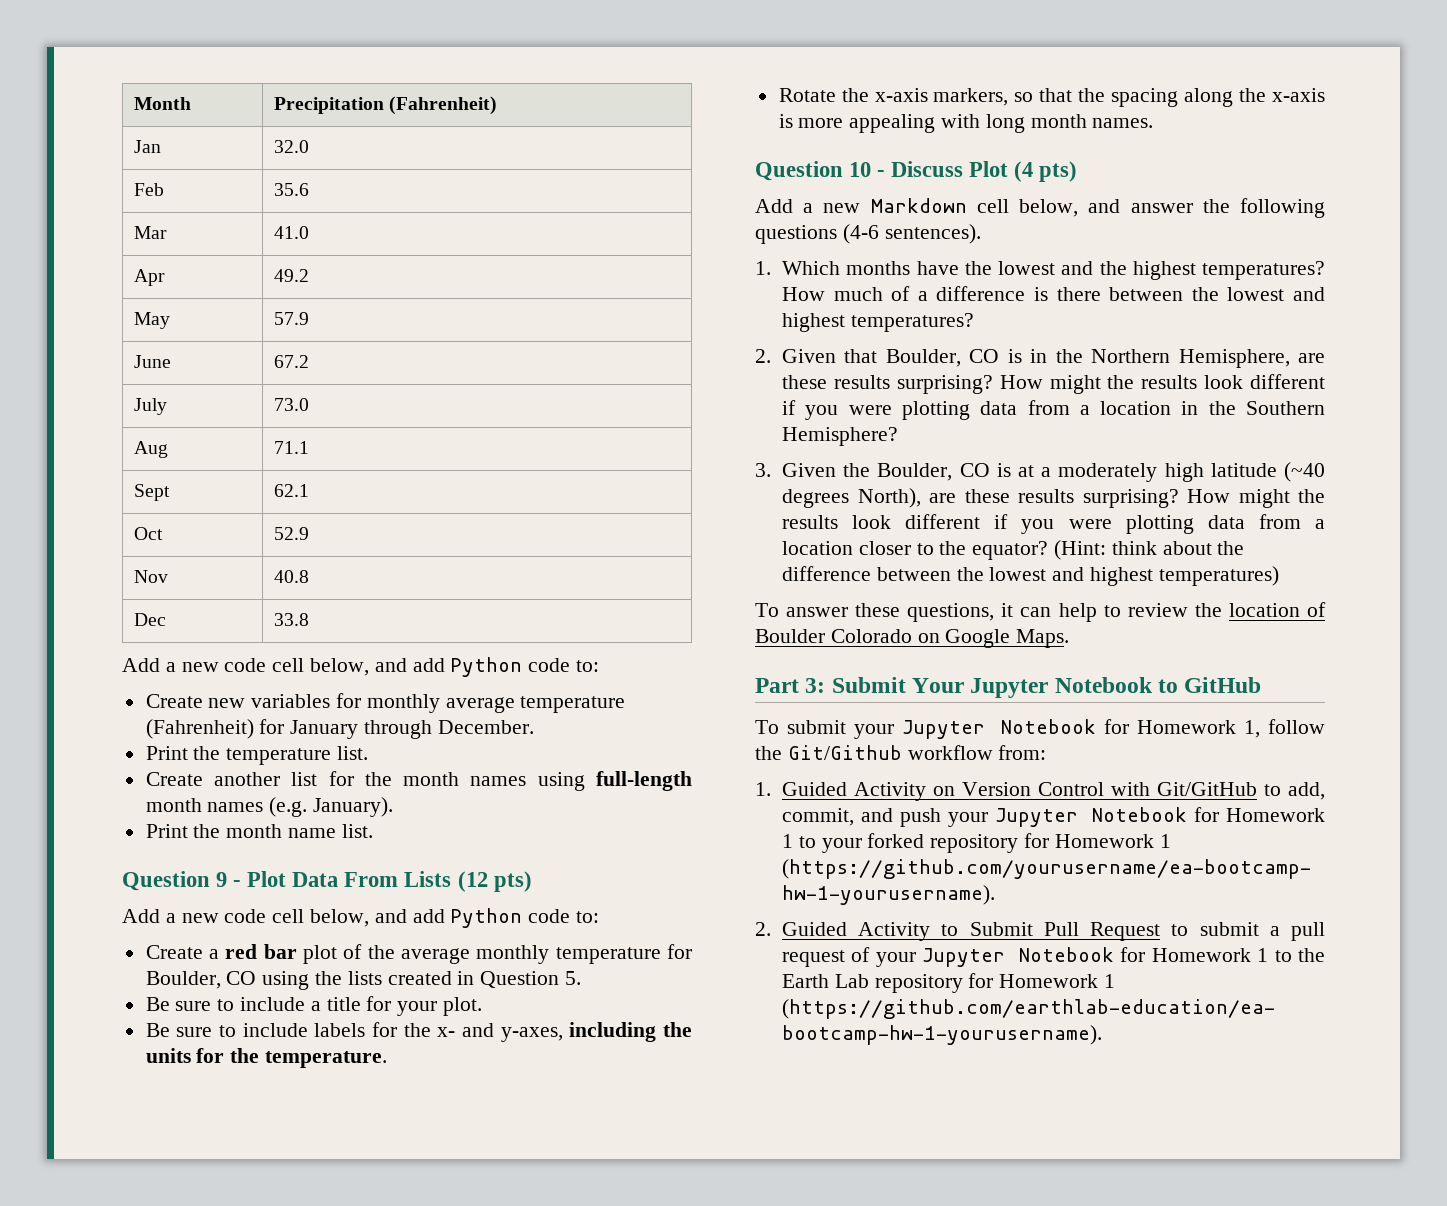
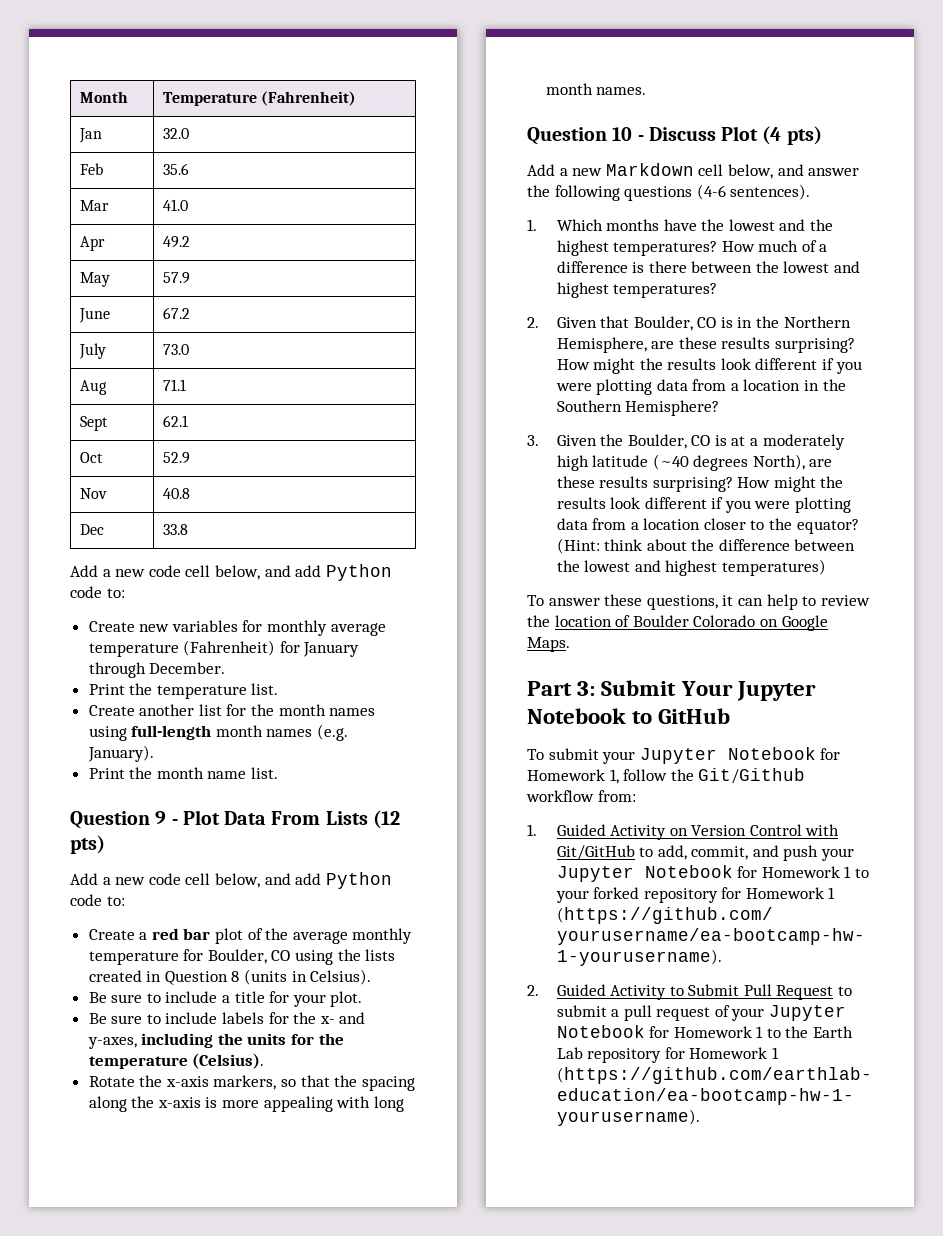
[273,97,384,114] Precipitation -> [163,92,258,106] Temperature
[565,971,582,985] 5. -> [231,969,372,985] 8 (units in Celsius).
[265,1051,388,1068] temperature. -> [88,1053,265,1069] temperature (Celsius).

